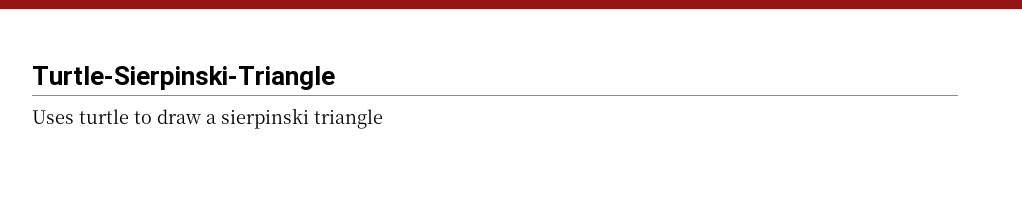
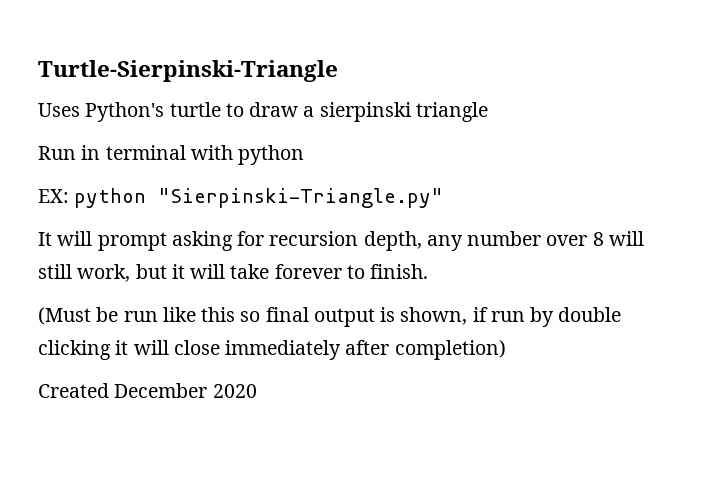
(74, 117) none -> [85,102,165,122] Python's
(383, 119) none -> [38,145,305,165] [38,188,444,208] [38,231,644,251] [38,264,429,282] [38,307,622,327] [38,340,506,360] [38,383,257,398] // Run in terminal with python // EX: python "Sierpinski-Triangle.py" // It will prompt asking for recursion depth, any number over 8 will still work, but it will take forever to finish. // (Must be run like this so final output is shown, if run by double clicking it will close immediately after completion) // Created December 2020

